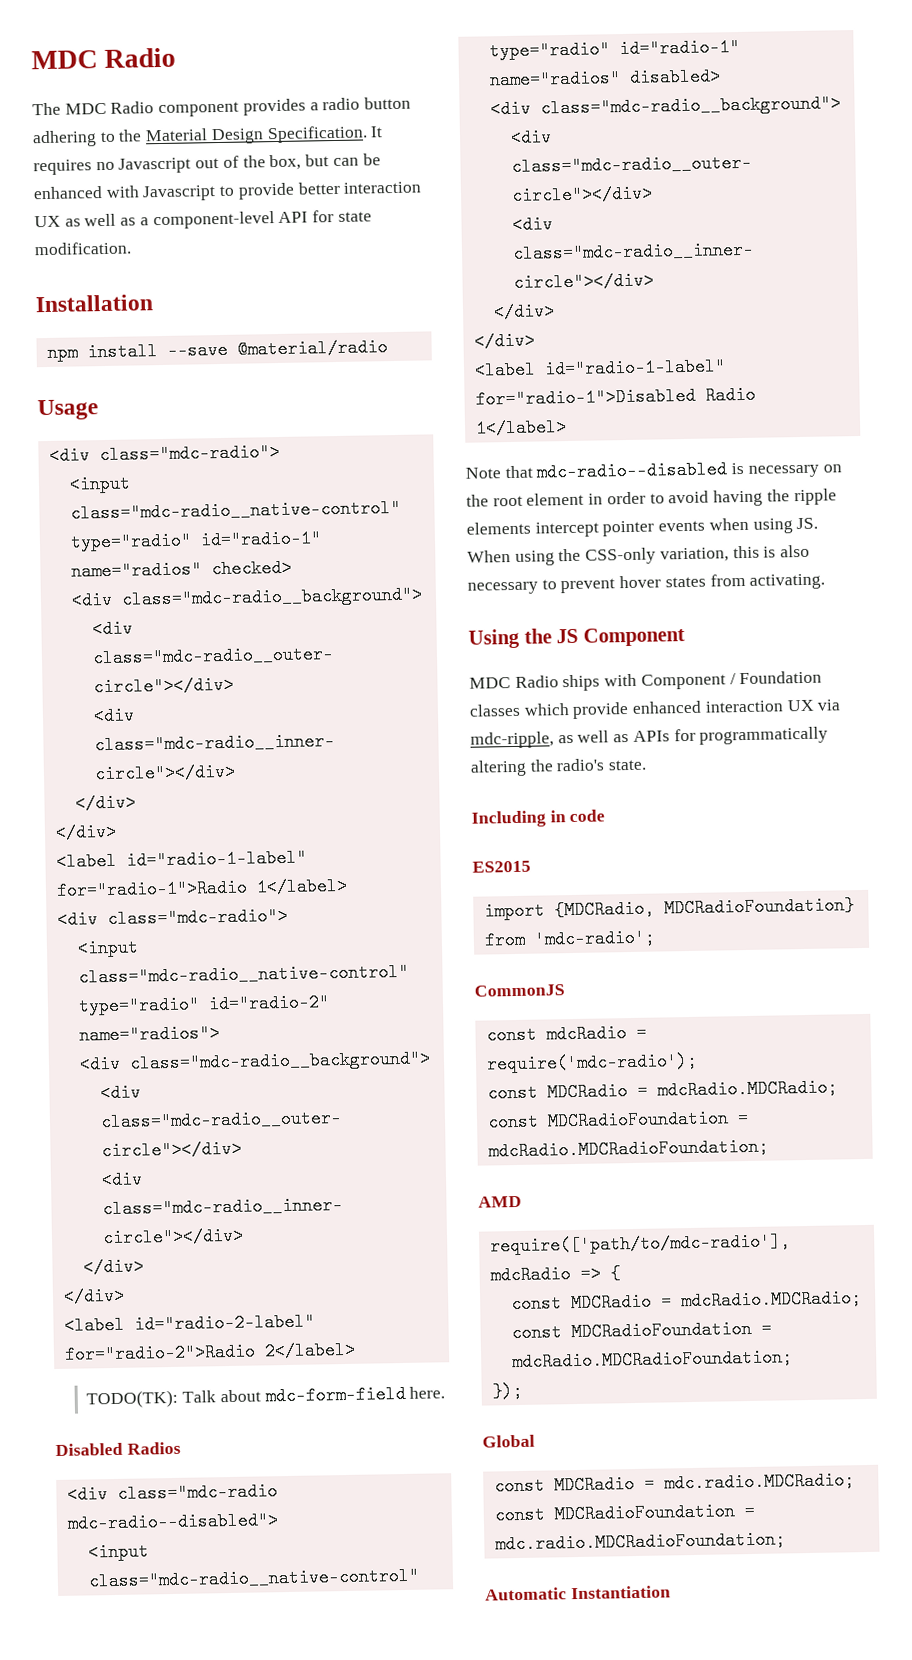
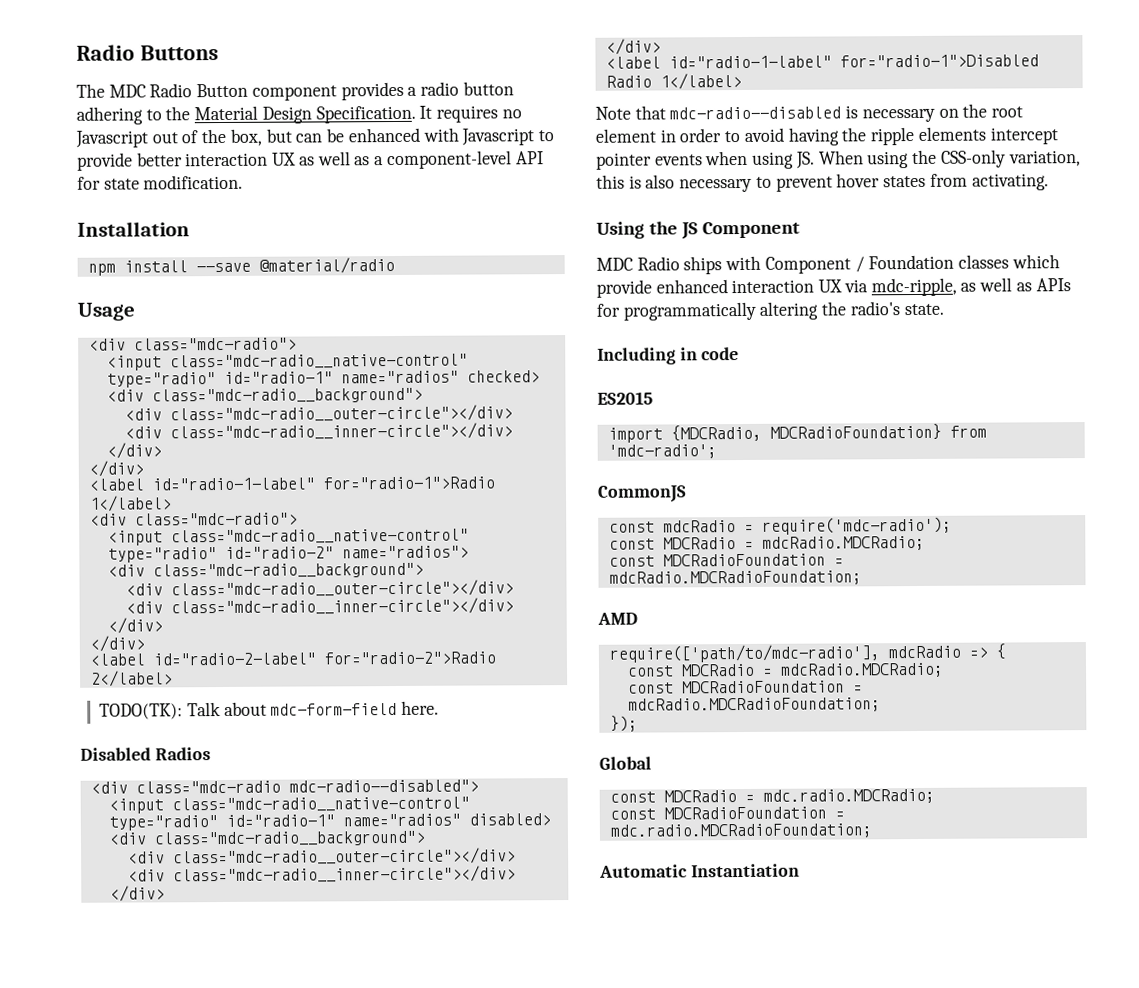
[31,47,177,70] MDC Radio -> [76,44,219,61] Radio Buttons
(155, 107) none -> [196,83,249,98] Button

